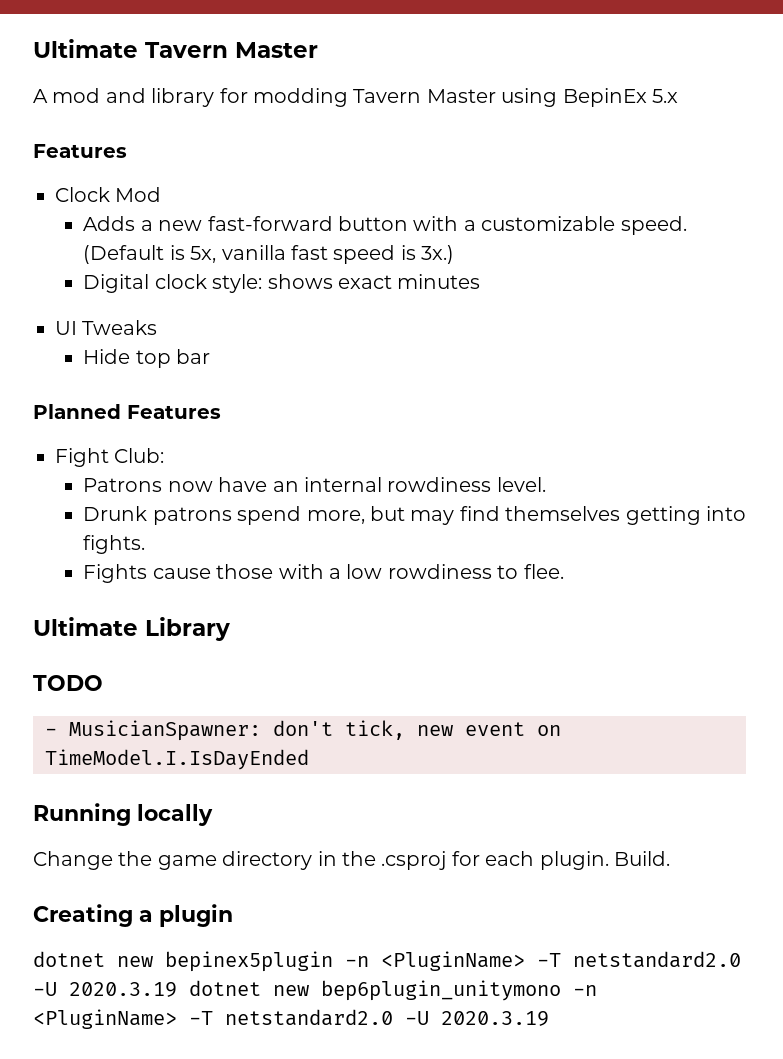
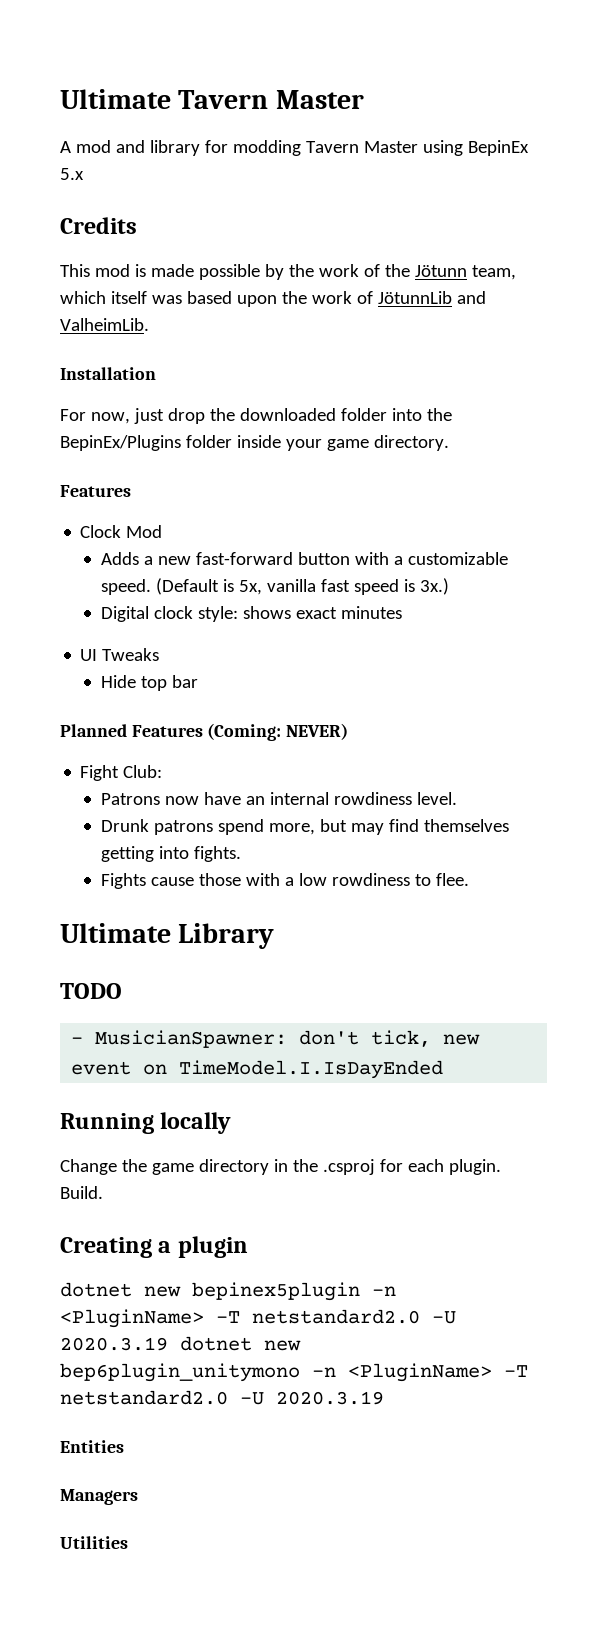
(678, 96) none -> [60,217,137,234] [60,264,516,280] [60,291,486,307] [60,318,149,331] [60,367,156,380] [60,408,452,424] [60,435,449,451] // Credits // This mod is made possible by the work of the Jötunn team, which itself was based upon the work of JötunnLib and ValheimLib. // Installation // For now, just drop the downloaded folder into the BepinEx/Plugins folder inside your game directory.
(221, 412) none -> [207,723,349,741] (Coming: NEVER)
(549, 1018) none -> [60,1440,124,1453] [60,1489,138,1505] [60,1536,128,1549] // Entities // Managers // Utilities

